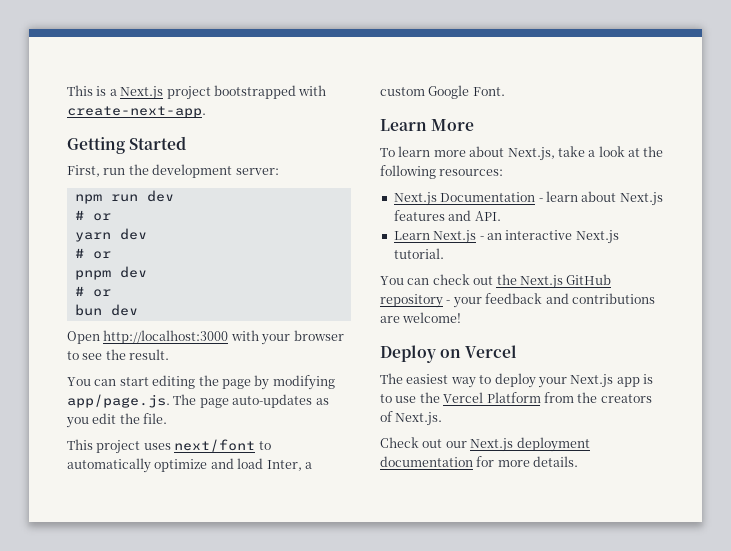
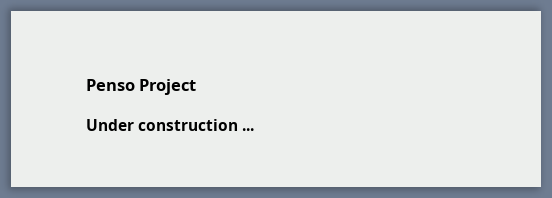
[67,85,327,100] [67,106,206,118] [67,136,187,154] [67,164,279,178] [74,190,174,204] [74,210,111,221] [74,228,147,242] [74,248,111,259] [74,266,147,280] [74,286,111,297] [74,304,138,316] [67,330,344,345] [67,349,170,360] [67,375,335,390] [67,394,329,408] [66,413,168,428] [67,439,271,454] [67,458,312,473] [380,85,505,99] [380,119,475,131] [380,146,664,161] [380,165,504,179] [393,191,663,206] [393,210,501,221] [393,230,619,244] [393,248,444,259] [380,274,612,289] [380,293,655,308] [380,312,462,323] [380,345,518,363] [380,373,653,388] [380,392,652,403] [380,411,443,426] [380,437,590,452] [380,456,579,467] This is a Next.js project bootstrapped with create-next-app. // Getting Started // First, run the development server: // npm run dev // # or // yarn dev // # or // pnpm dev // # or // bun dev // Open http://localhost:3000 with your browser to see the result. // You can start editing the page by modifying app/page.js. The page auto-updates as you edit the file. // This project uses next/font to automatically optimize and load Inter, a custom Google Font. // Learn More // To learn more about Next.js, take a look at the following resources: // Next.js Documentation - learn about Next.js features and API. // Learn Next.js - an interactive Next.js tutorial. // You can check out the Next.js GitHub repository - your feedback and contributions are welcome! // Deploy on Vercel // The easiest way to deploy your Next.js app is to use the Vercel Platform from the creators of Next.js. // Check out our Next.js deployment documentation for more details. -> [86,79,197,95] [86,119,255,131] Penso Project // Under construction ...

